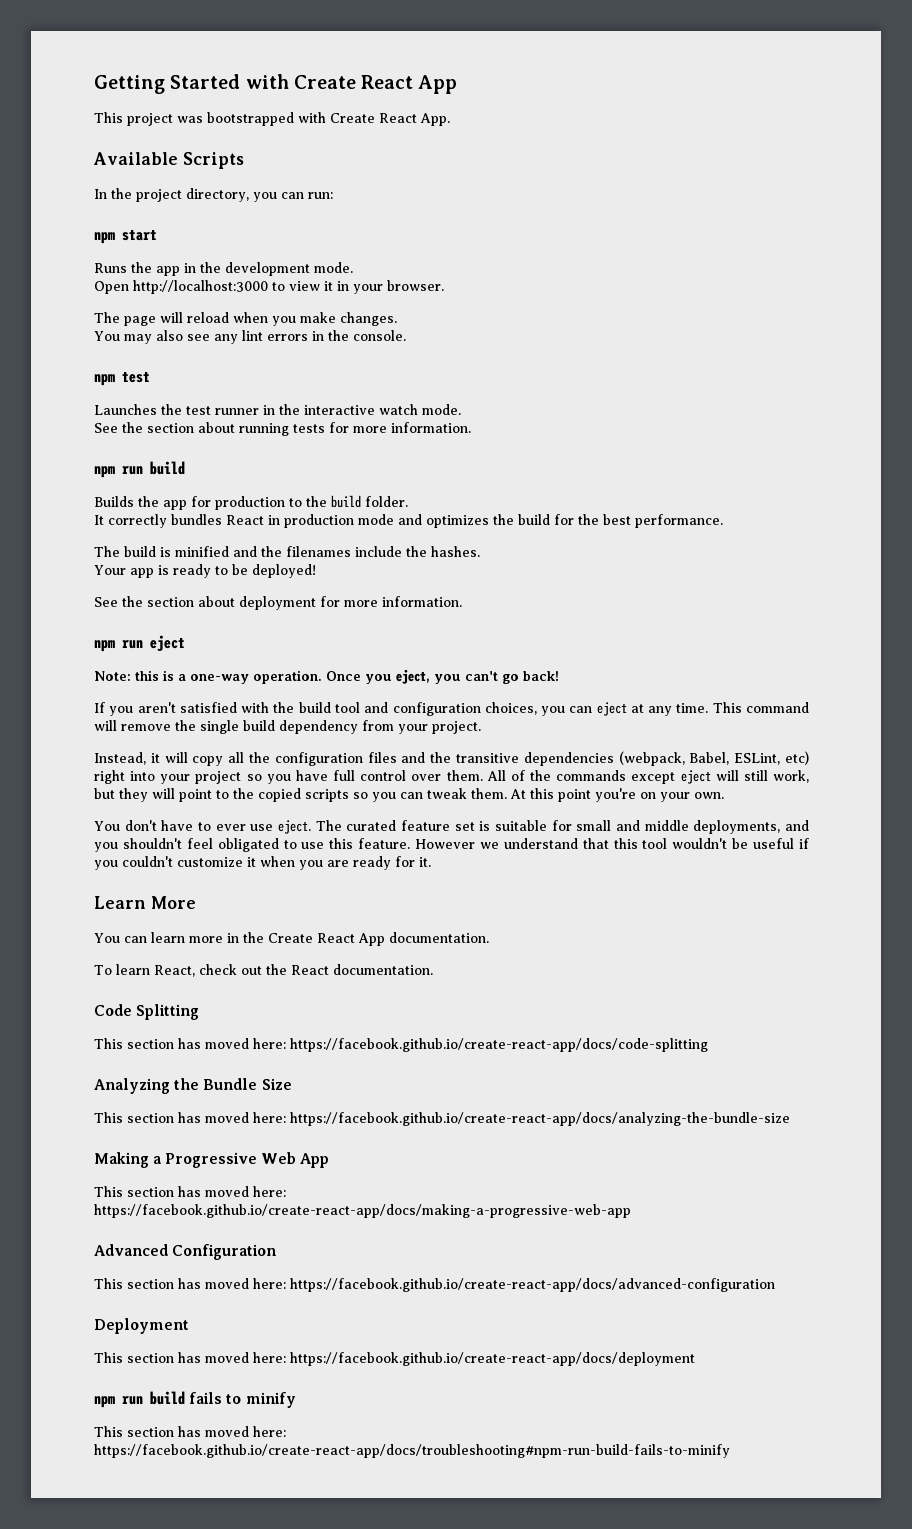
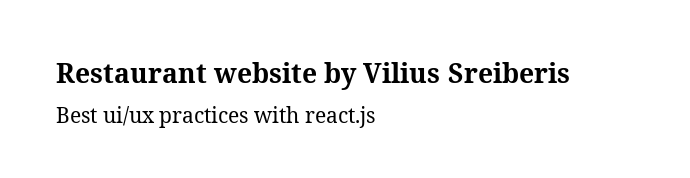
[94,74,458,94] [94,112,450,126] [93,152,244,169] [94,188,333,202] [94,230,157,244] [94,262,353,276] [94,280,444,294] [94,312,397,326] [94,330,406,344] [94,372,150,386] [94,404,461,415] [94,422,471,436] [94,461,185,478] [94,495,408,510] [94,514,723,528] [94,546,480,557] [94,564,316,578] [94,596,462,610] [94,635,185,652] [94,669,559,684] [94,702,810,716] [94,720,481,734] [94,751,809,766] [94,770,809,784] [94,788,724,802] [94,820,809,834] [94,838,809,852] [94,856,431,870] [94,896,196,909] [94,932,489,946] [94,964,433,977] [94,1004,200,1020] [94,1038,708,1052] [94,1078,292,1094] [94,1112,790,1126] [94,1152,329,1168] [94,1186,286,1197] [94,1204,631,1218] [94,1244,277,1260] [94,1278,775,1292] [94,1318,189,1334] [94,1352,695,1366] [94,1391,296,1408] [94,1426,286,1437] [94,1444,730,1458] Getting Started with Create React App // This project was bootstrapped with Create React App. // Available Scripts // In the project directory, you can run: // npm start // Runs the app in the development mode. // Open http://localhost:3000 to view it in your browser. // The page will reload when you make changes. // You may also see any lint errors in the console. // npm test // Launches the test runner in the interactive watch mode. // See the section about running tests for more information. // npm run build // Builds the app for production to the build folder. // It correctly bundles React in production mode and optimizes the build for the best performance. // The build is minified and the filenames include the hashes. // Your app is ready to be deployed! // See the section about deployment for more information. // npm run eject // Note: this is a one-way operation. Once you eject, you can't go back! // If you aren't satisfied with the build tool and configuration choices, you can eject at any time. This command will remove the single build dependency from your project. // Instead, it will copy all the configuration files and the transitive dependencies (webpack, Babel, ESLint, etc) right into your project so you have full control over them. All of the commands except eject will still work, but they will point to the copied scripts so you can tweak them. At this point you're on your own. // You don't have to ever use eject. The curated feature set is suitable for small and middle deployments, and you shouldn't feel obligated to use this feature. However we understand that this tool wouldn't be useful if you couldn't customize it when you are ready for it. // Learn More // You can learn more in the Create React App documentation. // To learn React, check out the React documentation. // Code Splitting // This section has moved here: https://facebook.github.io/create-react-app/docs/code-splitting // Analyzing the Bundle Size // This section has moved here: https://facebook.github.io/create-react-app/docs/analyzing-the-bundle-size // Making a Progressive Web App // This section has moved here: https://facebook.github.io/create-react-app/docs/making-a-progressive-web-app // Advanced Configuration // This section has moved here: https://facebook.github.io/create-react-app/docs/advanced-configuration // Deployment // This section has moved here: https://facebook.github.io/create-react-app/docs/deployment // npm run build fails to minify // This section has moved here: https://facebook.github.io/create-react-app/docs/troubleshooting#npm-run-build-fails-to-minify -> [56,62,570,90] [56,106,375,128] Restaurant website by Vilius Sreiberis // Best ui/ux practices with react.js

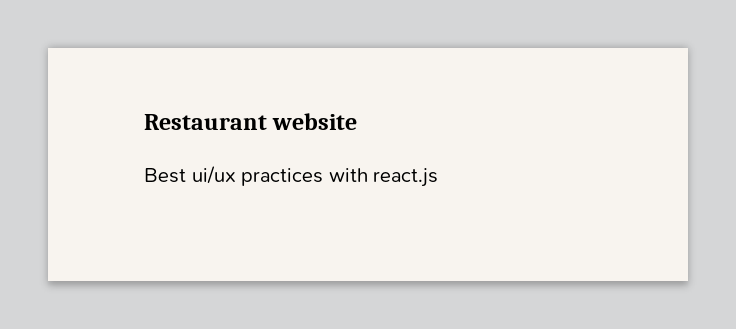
[324,62,570,90] by Vilius Sreiberis -> (358, 121) none

